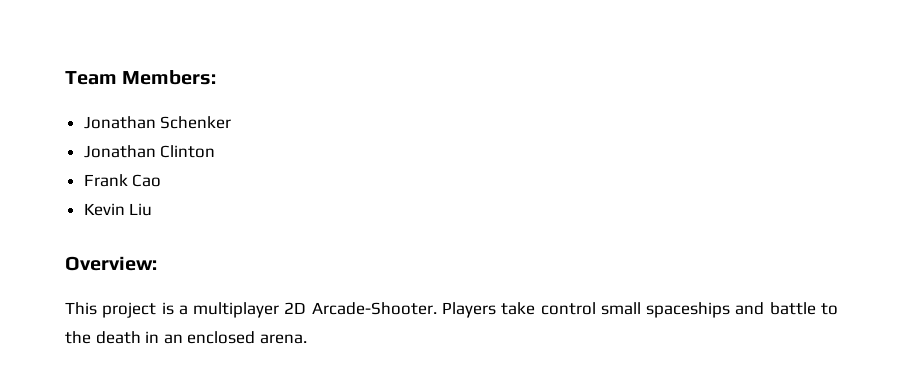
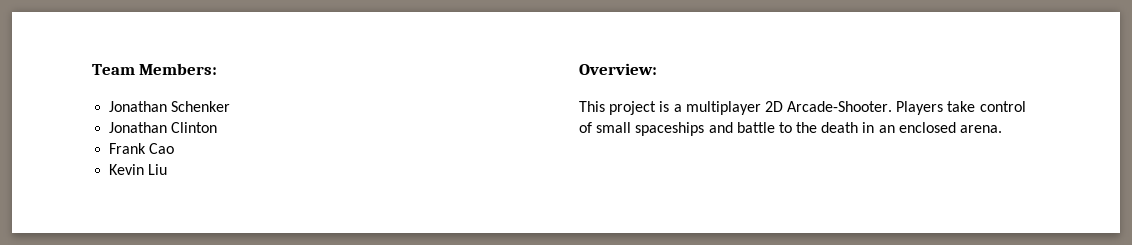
(596, 308) none -> [579,122,592,133] of

